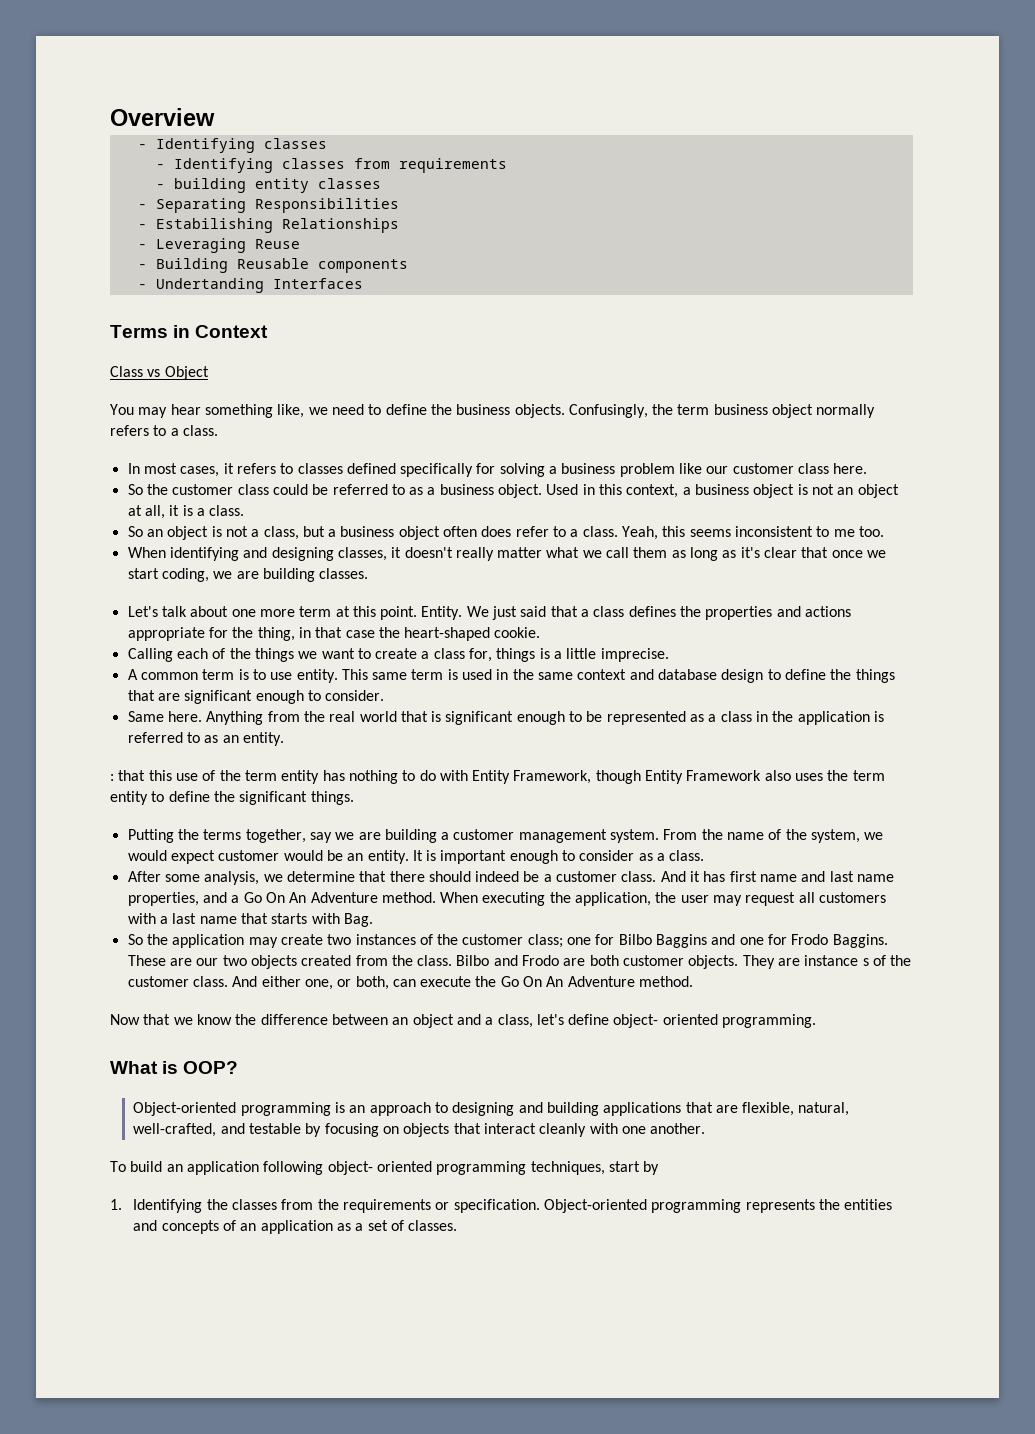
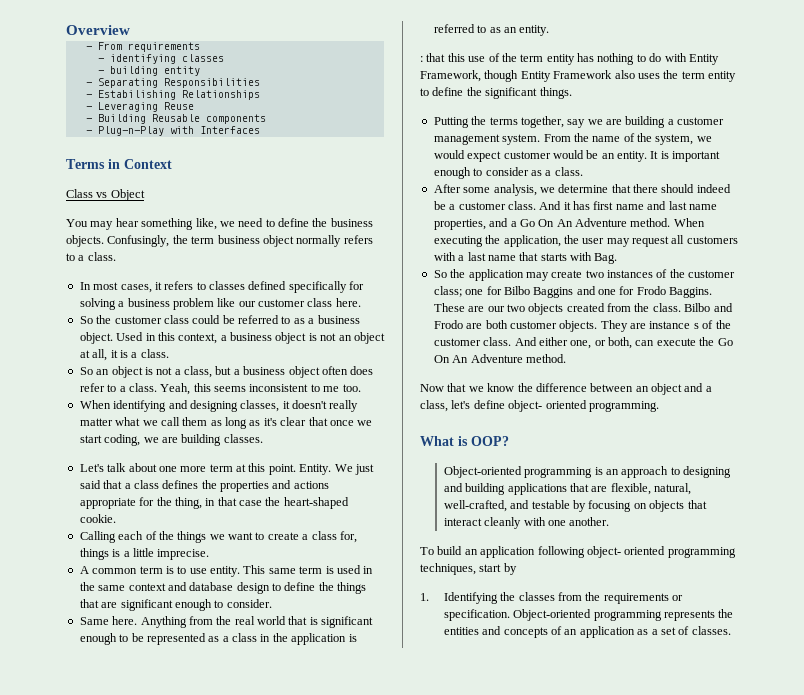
[155,138,327,153] [155,158,507,173] Identifying classes // - Identifying classes from requirements -> [97,42,200,52] [97,54,224,64] From requirements // - identifying classes
[317,178,381,189] classes -> (200, 71) none
[155,278,264,293] Undertanding -> [97,126,194,136] Plug-n-Play with

